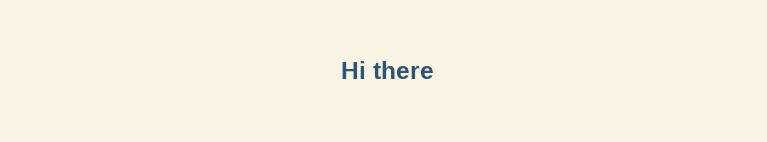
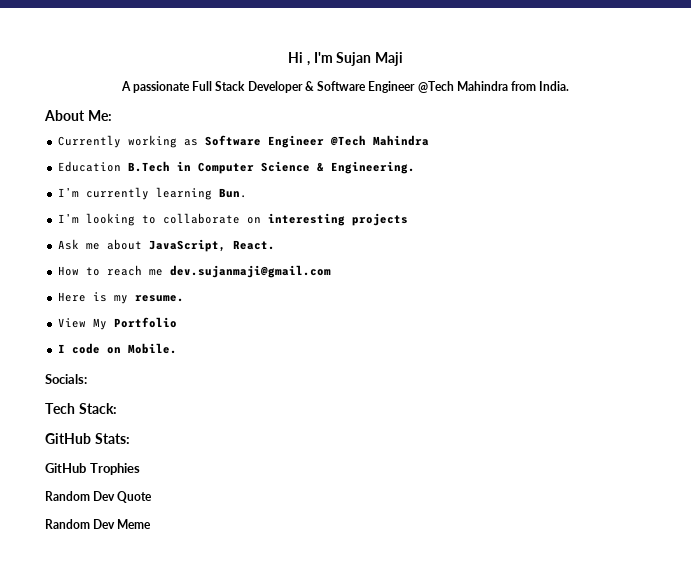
[372,61,434,79] there -> [306,52,404,66] [120,81,570,93] [44,110,112,121] [57,135,429,148] [57,161,415,174] [57,187,247,200] [57,213,408,226] [57,239,275,252] [57,265,331,278] [57,292,184,304] [57,317,177,330] [57,343,177,354] [45,374,87,384] [45,403,117,414] [45,433,130,444] [45,463,140,475] [45,491,153,503] [45,519,152,529] , I'm Sujan Maji // A passionate Full Stack Developer & Software Engineer @Tech Mahindra from India. // About Me: // Currently working as Software Engineer @Tech Mahindra // Education B.Tech in Computer Science & Engineering. // I’m currently learning Bun. // I’m looking to collaborate on interesting projects // Ask me about JavaScript, React. // How to reach me dev.sujanmaji@gmail.com // Here is my resume. // View My Portfolio // I code on Mobile. // Socials: // Tech Stack: // GitHub Stats: // GitHub Trophies // Random Dev Quote // Random Dev Meme

